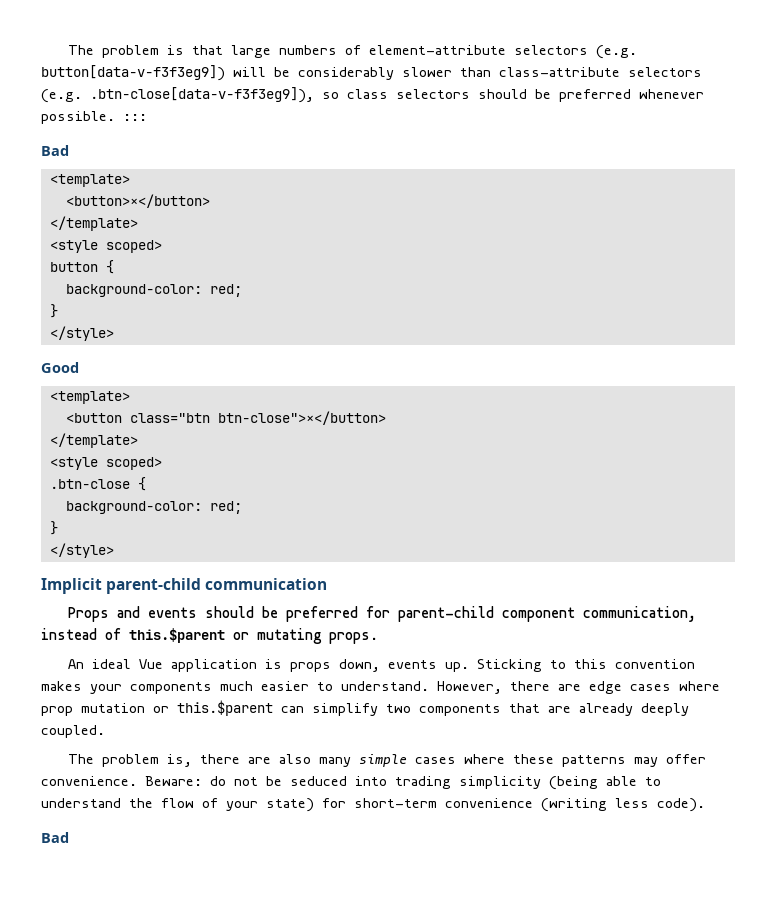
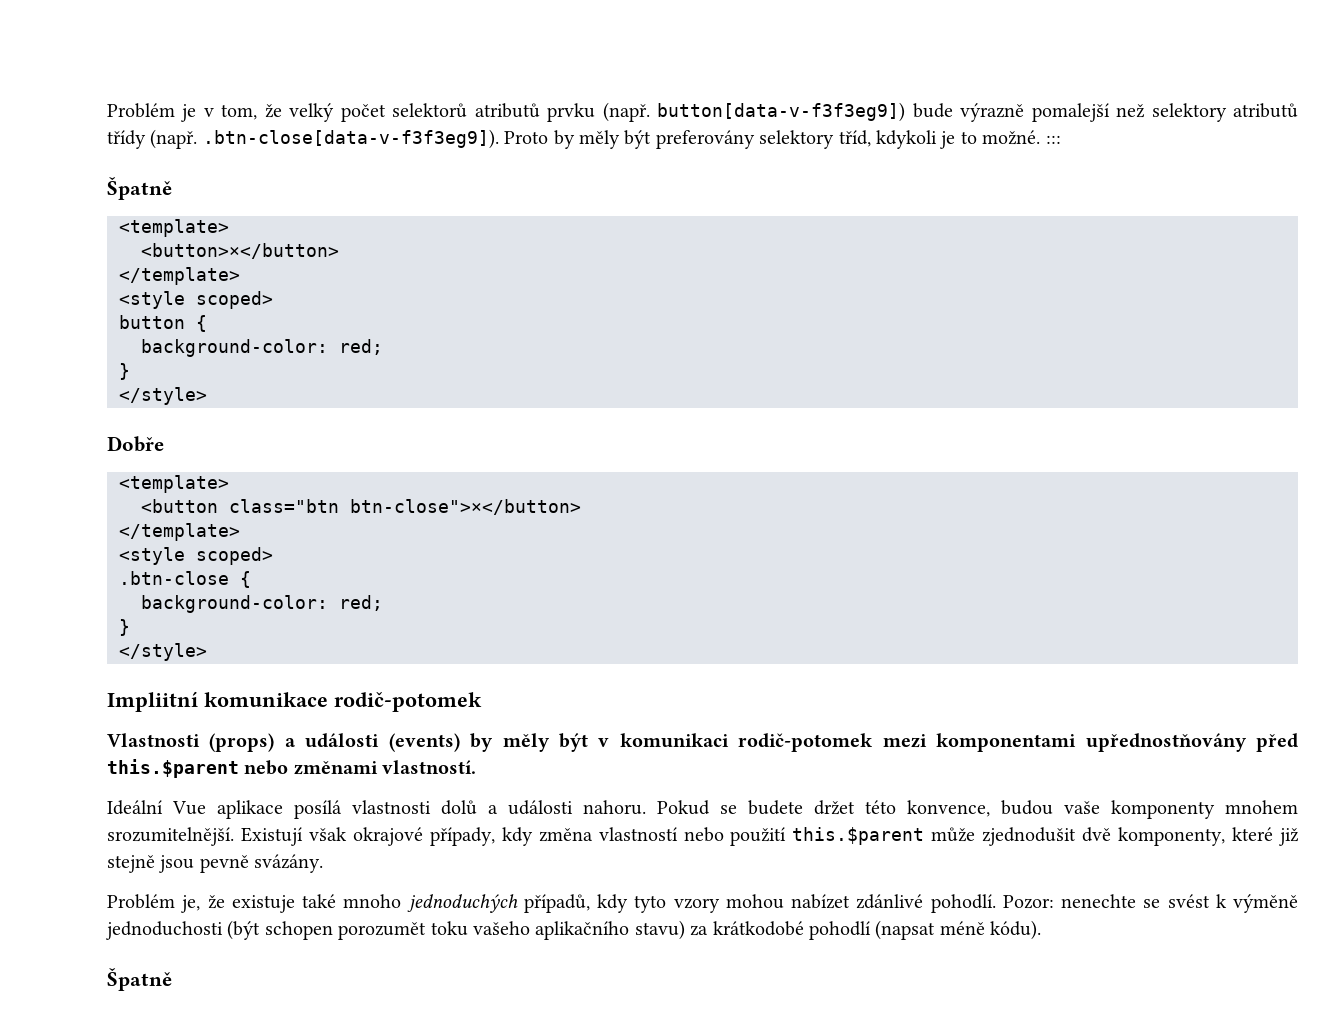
[67,45,637,59] [41,65,702,81] [41,87,704,103] [41,111,115,124] The problem is that large numbers of element-attribute selectors (e.g. button[data-v-f3f3eg9]) will be considerably slower than class-attribute selectors (e.g. .btn-close[data-v-f3f3eg9]), so class selectors should be preferred whenever possible. -> [107,102,1299,122] [107,129,1041,149] Problém je v tom, že velký počet selektorů atributů prvku (např. button[data-v-f3f3eg9]) bude výrazně pomalejší než selektory atributů třídy (např. .btn-close[data-v-f3f3eg9]). Proto by měly být preferovány selektory tříd, kdykoli je to možné.
[41,145,69,156] Bad -> [107,177,172,200] Špatně
[41,362,79,373] Good -> [107,436,164,452] Dobře
[41,578,328,594] [67,606,696,622] [41,628,378,644] [67,659,695,672] [41,681,720,694] [41,700,689,716] [41,725,105,738] [67,754,706,767] [41,776,661,790] [41,798,705,812] [41,832,69,843] Implicit parent-child communication // Props and events should be preferred for parent-child component communication, instead of this.$parent or mutating props. // An ideal Vue application is props down, events up. Sticking to this convention makes your components much easier to understand. However, there are edge cases where prop mutation or this.$parent can simplify two components that are already deeply coupled. // The problem is, there are also many simple cases where these patterns may offer convenience. Beware: do not be seduced into trading simplicity (being able to understand the flow of your state) for short-term convenience (writing less code). // Bad -> [107,691,482,712] [107,733,1298,752] [107,759,477,778] [107,800,1298,819] [107,827,1299,846] [107,854,324,873] [107,894,1298,913] [106,920,1042,940] [107,968,172,991] Impliitní komunikace rodič-potomek // Vlastnosti (props) a události (events) by měly být v komunikaci rodič-potomek mezi komponentami upřednostňovány před this.$parent nebo změnami vlastností. // Ideální Vue aplikace posílá vlastnosti dolů a události nahoru. Pokud se budete držet této konvence, budou vaše komponenty mnohem srozumitelnější. Existují však okrajové případy, kdy změna vlastností nebo použití this.$parent může zjednodušit dvě komponenty, které již stejně jsou pevně svázány. // Problém je, že existuje také mnoho jednoduchých případů, kdy tyto vzory mohou nabízet zdánlivé pohodlí. Pozor: nenechte se svést k výměně jednoduchosti (být schopen porozumět toku vašeho aplikačního stavu) za krátkodobé pohodlí (napsat méně kódu). // Špatně

